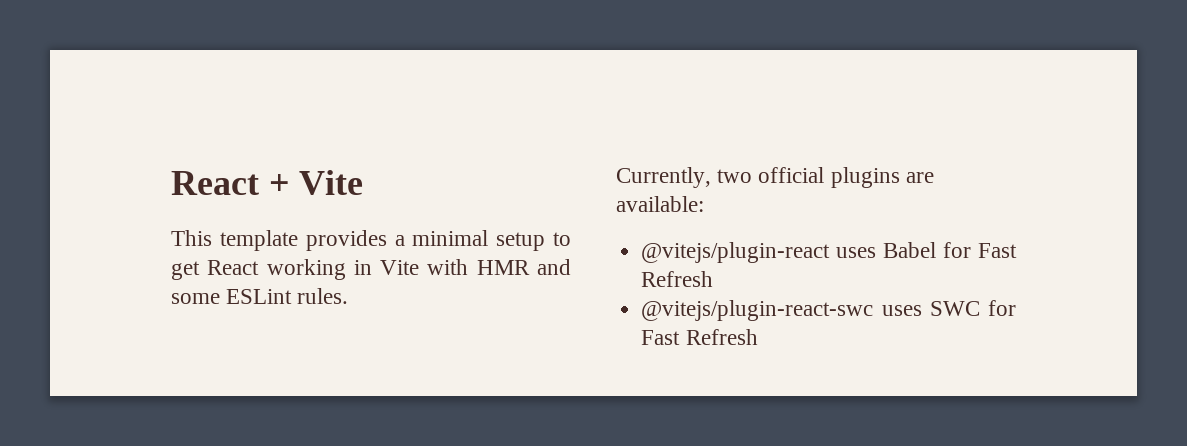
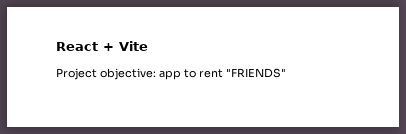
[171,230,571,251] [171,259,571,280] [171,288,349,304] [616,167,934,188] [616,196,704,212] [641,242,1017,263] [641,271,714,287] [641,300,1016,321] [641,329,758,345] This template provides a minimal setup to get React working in Vite with HMR and some ESLint rules. // Currently, two official plugins are available: // @vitejs/plugin-react uses Babel for Fast Refresh // @vitejs/plugin-react-swc uses SWC for Fast Refresh -> [56,68,286,80] Project objective: app to rent "FRIENDS"

